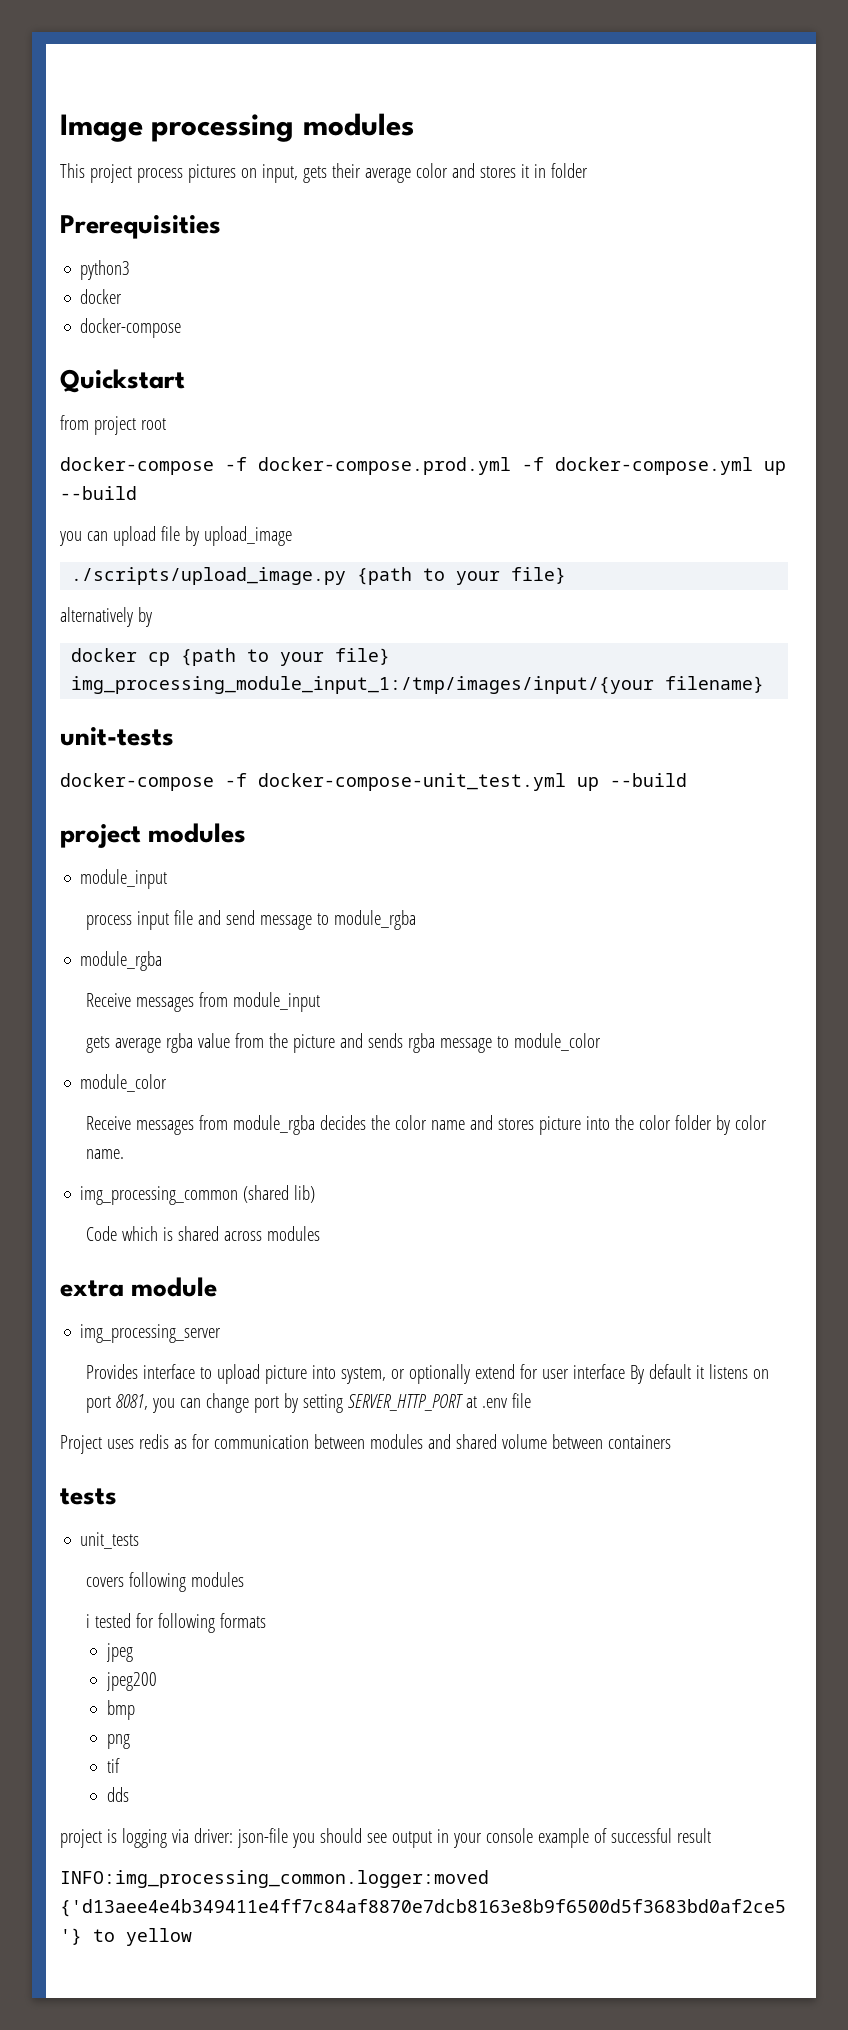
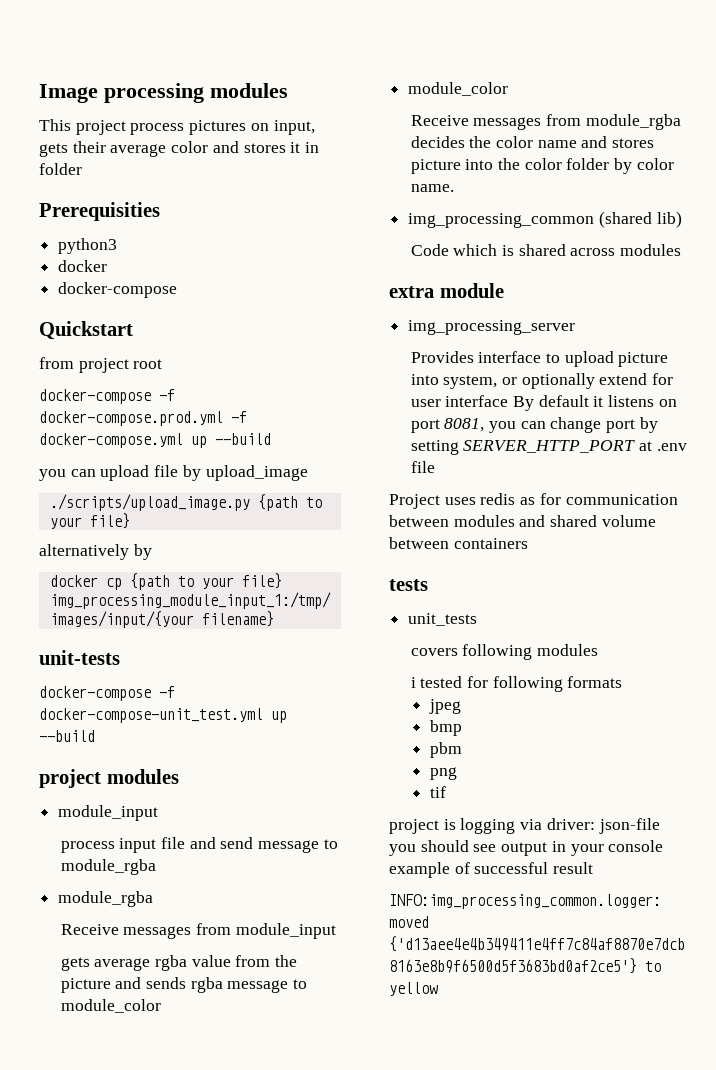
[105,1672,157,1691] [106,1700,135,1720] jpeg200 // bmp -> [429,720,462,736] [429,742,462,758] bmp // pbm
[106,1787,129,1802] // dds -> (446, 792) none

